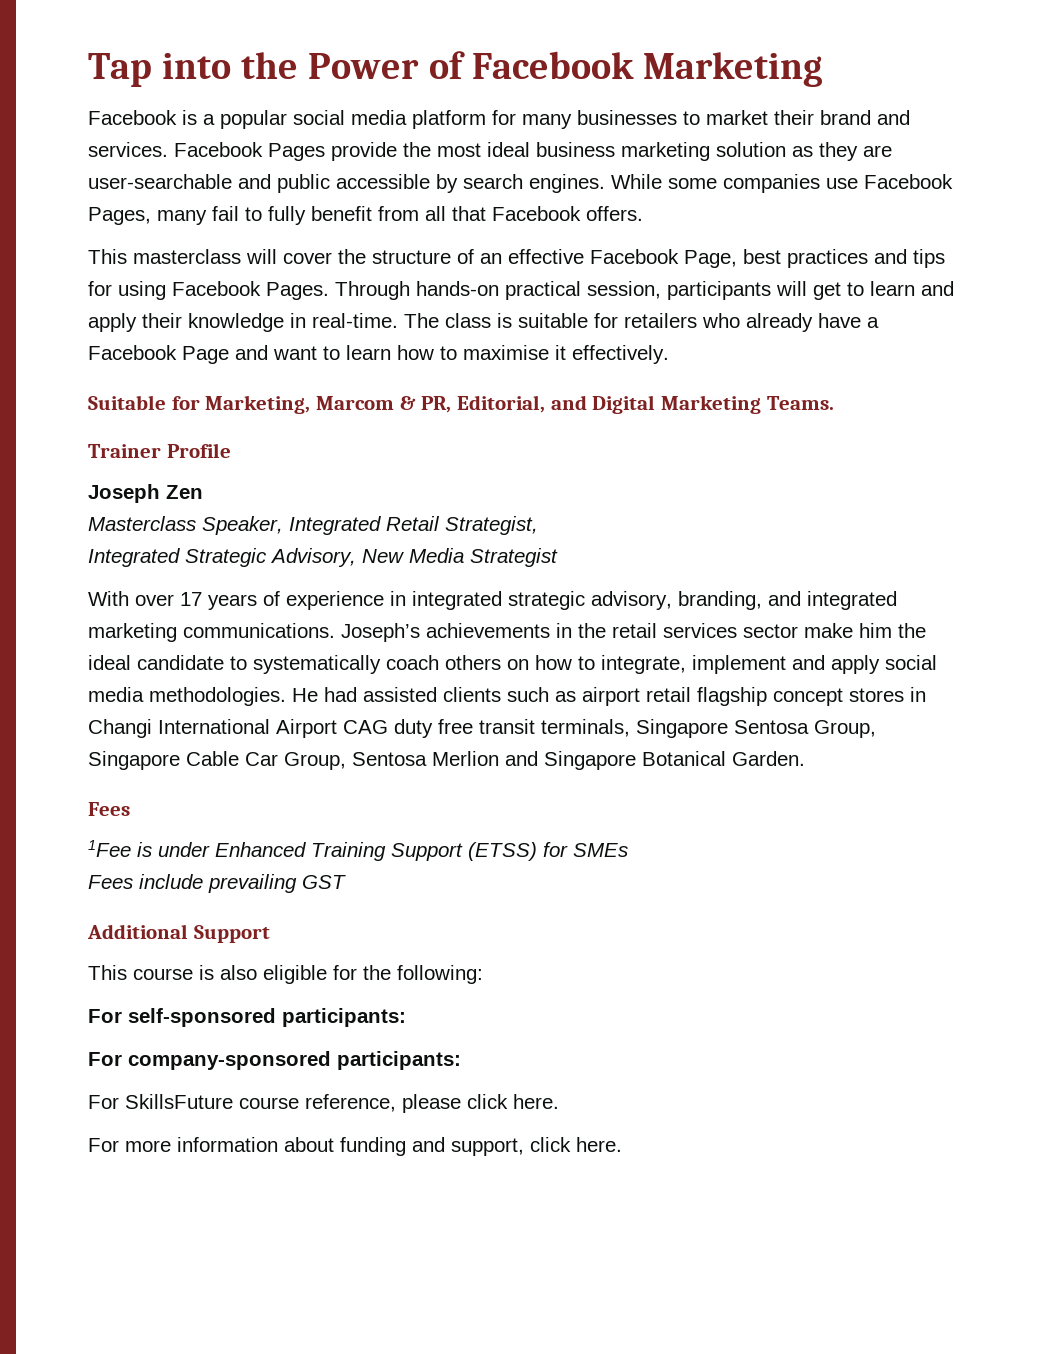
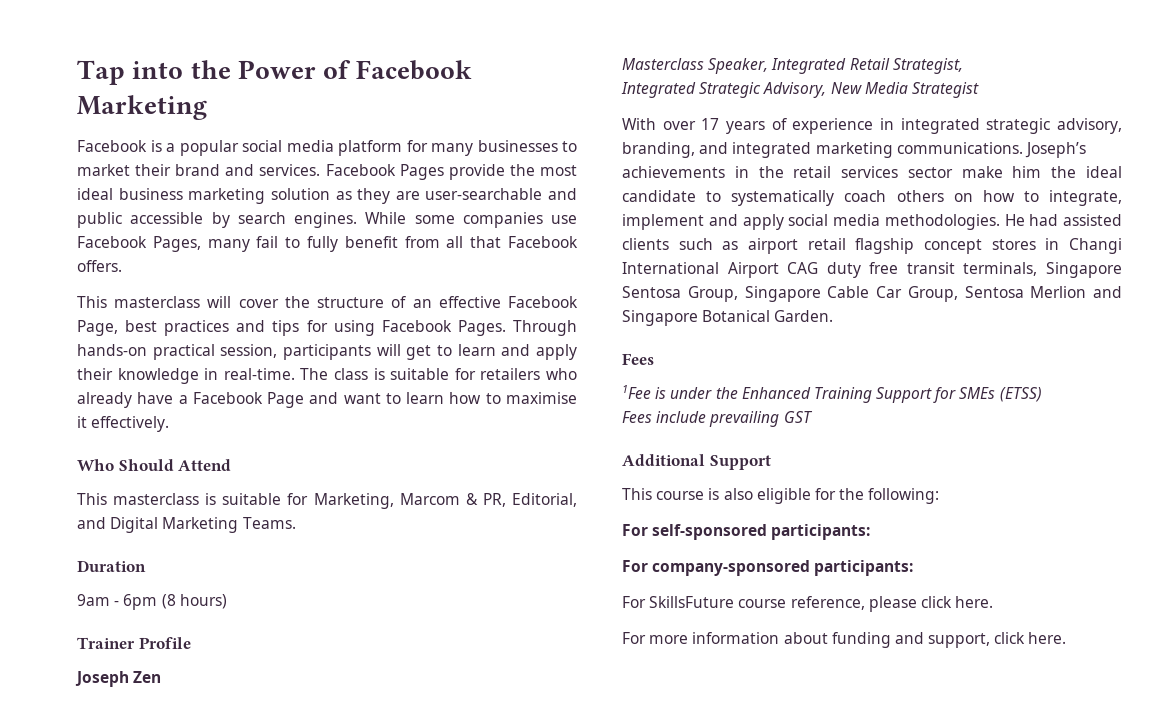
[88,395,166,410] Suitable -> [77,459,232,471] [77,493,282,505] Who Should Attend // This masterclass is suitable
(834, 403) none -> [77,560,146,572] [77,594,227,610] // Duration // 9am - 6pm (8 hours)
(210, 849) none -> [715,387,738,399] the
[468,842,537,861] (ETSS) -> (933, 395) none
(628, 850) none -> [999,387,1042,402] (ETSS)

